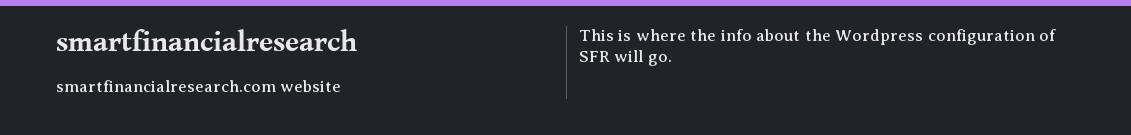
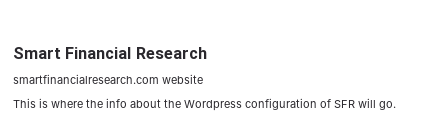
[56,29,357,51] smartfinancialresearch -> [13,47,207,59] Smart Financial Research

